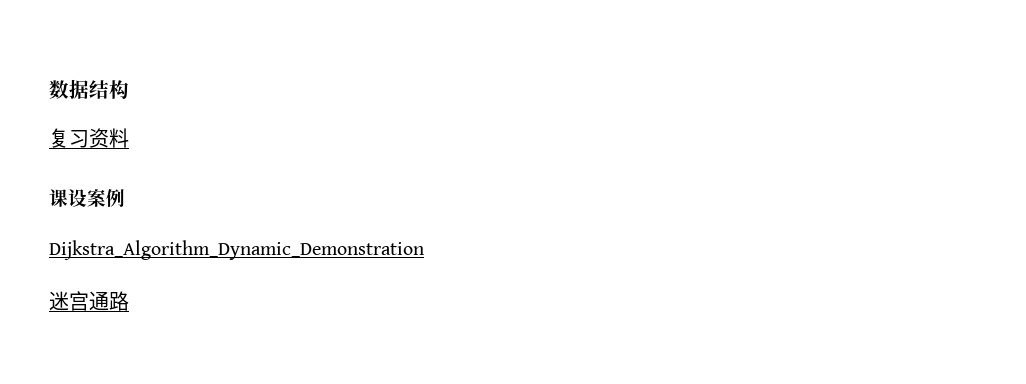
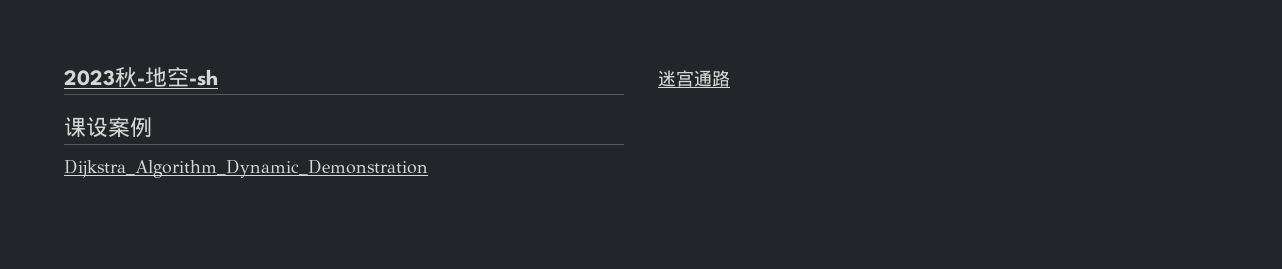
[49,79,129,99] [49,128,129,148] 数据结构 // 复习资料 -> [64,67,218,87] 2023秋-地空-sh

